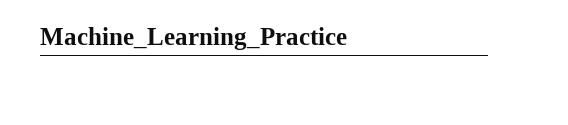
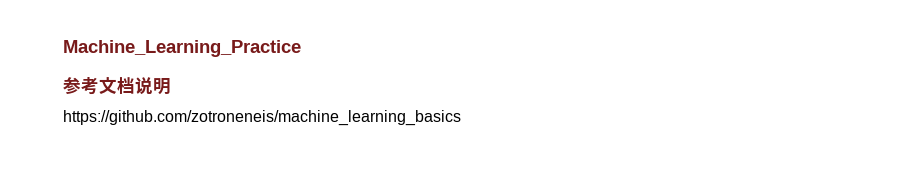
(347, 38) none -> [63,77,171,95] [63,110,461,126] // 参考文档说明 // https://github.com/zotroneneis/machine_learning_basics

